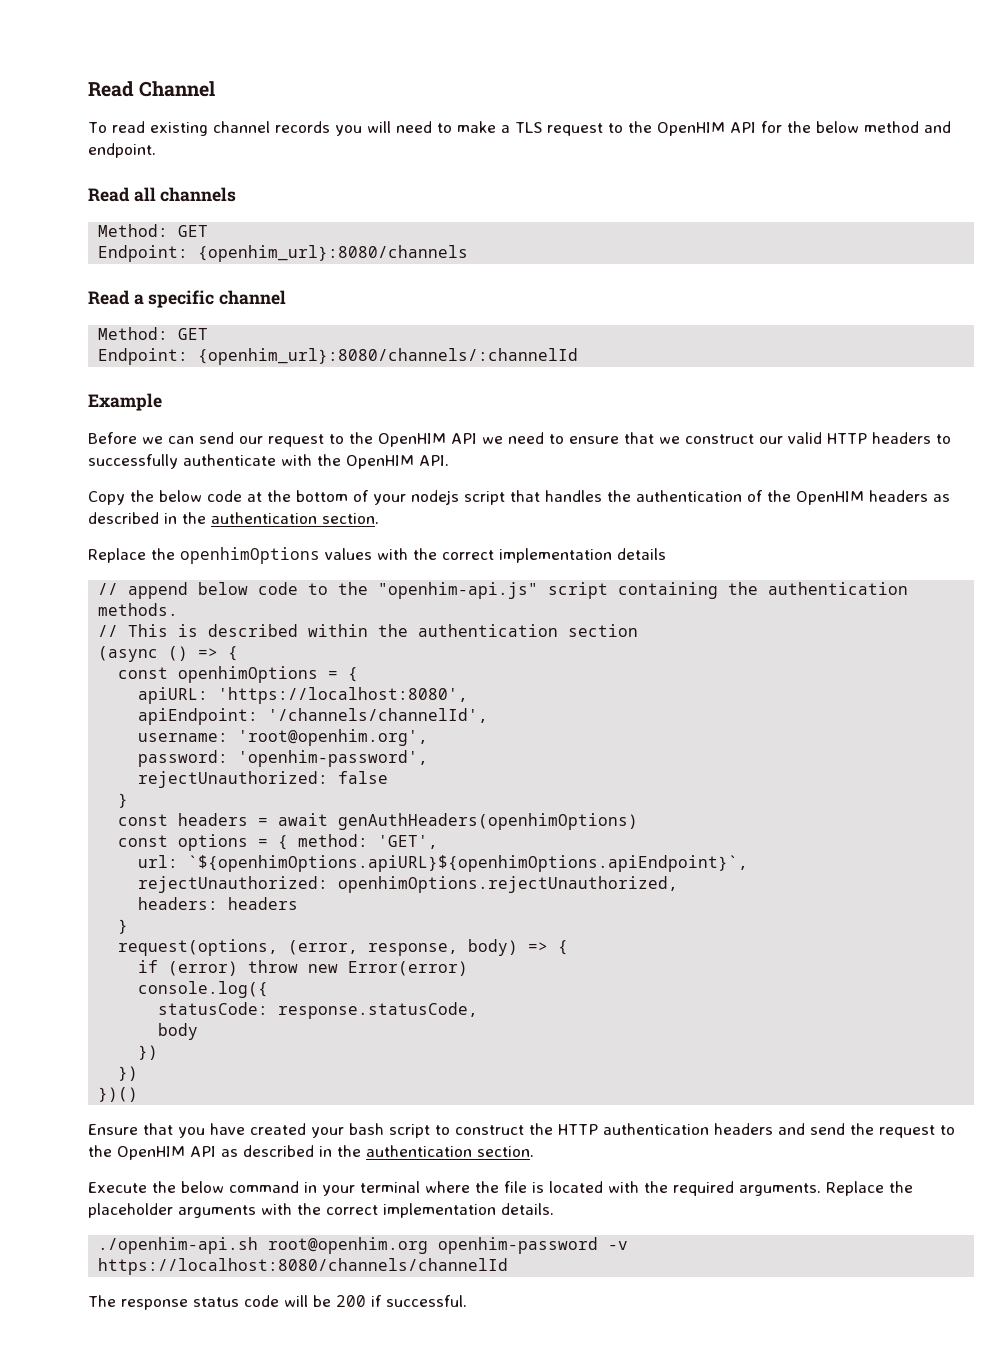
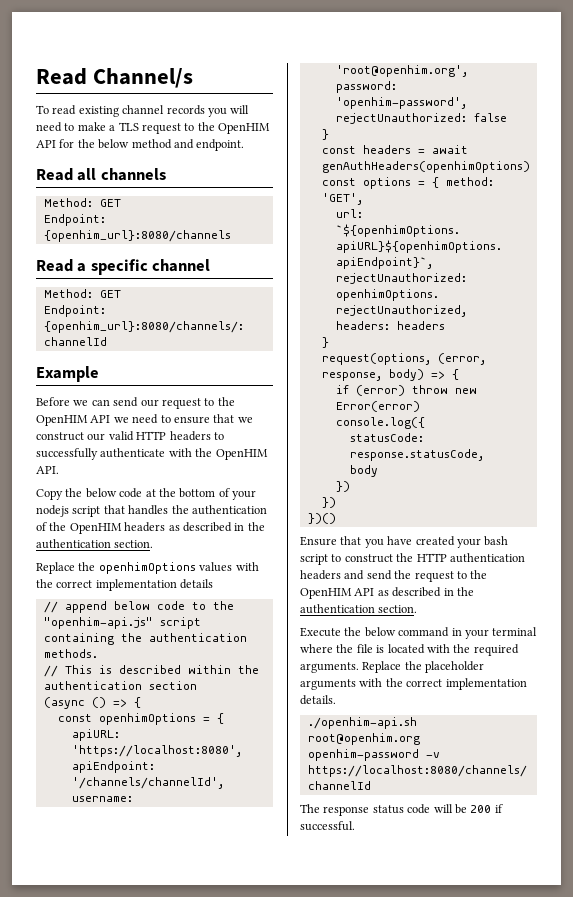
[88,81,216,97] Read Channel -> [36,68,194,88] Read Channel/s

